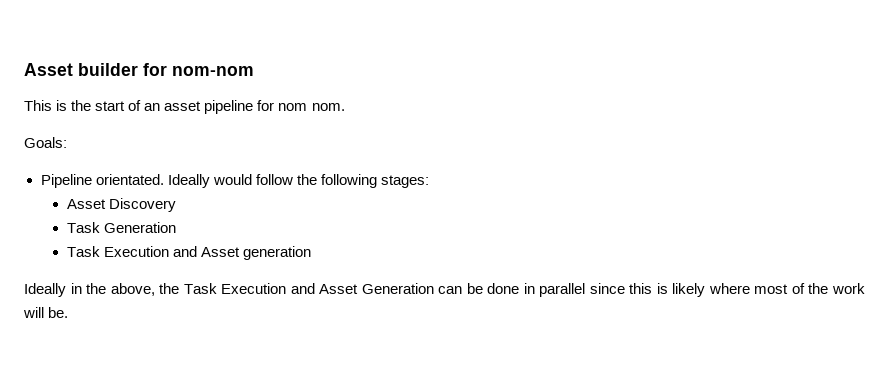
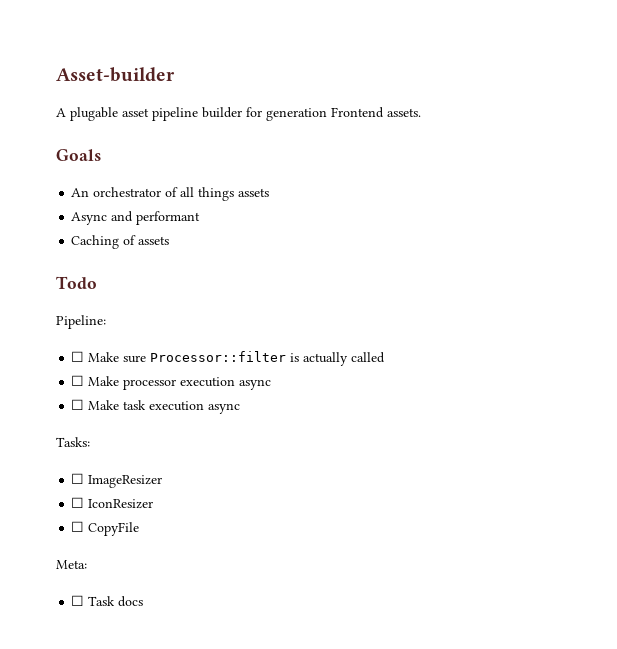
[24,63,254,76] [24,100,345,114] [24,137,67,148] [40,174,429,188] [66,198,177,212] [66,222,177,233] [66,246,312,260] [24,283,865,297] [23,307,69,318] Asset builder for nom-nom // This is the start of an asset pipeline for nom nom. // Goals: // Pipeline orientated. Ideally would follow the following stages: // Asset Discovery // Task Generation // Task Execution and Asset generation // Ideally in the above, the Task Execution and Asset Generation can be done in parallel since this is likely where most of the work will be. -> [56,67,175,82] [56,107,421,121] [56,149,101,161] [71,187,270,201] [71,211,201,225] [71,235,170,249] [56,276,97,289] [56,315,106,329] [71,351,386,366] [71,375,272,390] [71,399,241,414] [56,437,90,447] [71,473,163,488] [71,497,154,509] [71,521,140,536] [56,560,87,569] [71,595,144,607] Asset-builder // A plugable asset pipeline builder for generation Frontend assets. // Goals // An orchestrator of all things assets // Async and performant // Caching of assets // Todo // Pipeline: // ☐ Make sure Processor::filter is actually called // ☐ Make processor execution async // ☐ Make task execution async // Tasks: // ☐ ImageResizer // ☐ IconResizer // ☐ CopyFile // Meta: // ☐ Task docs

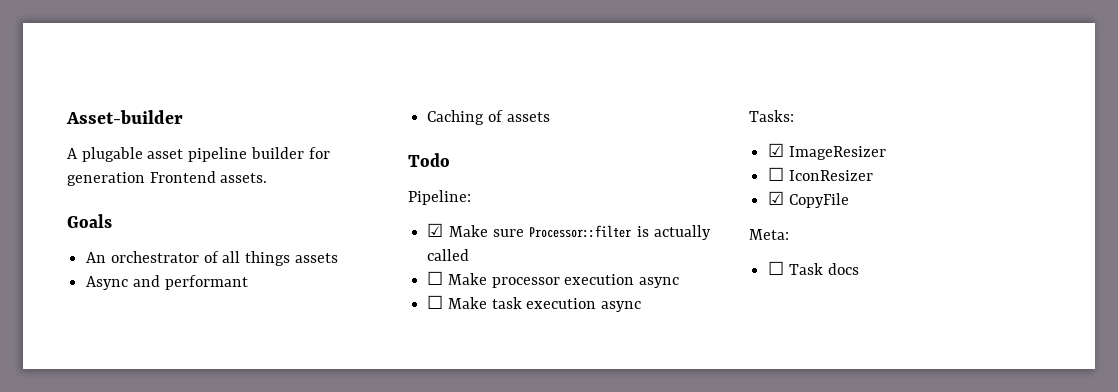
[71,351,85,362] ☐ -> [427,223,444,237] ☑
[71,473,85,484] ☐ -> [768,143,785,157] ☑
[71,521,85,532] ☐ -> [768,191,785,205] ☑

